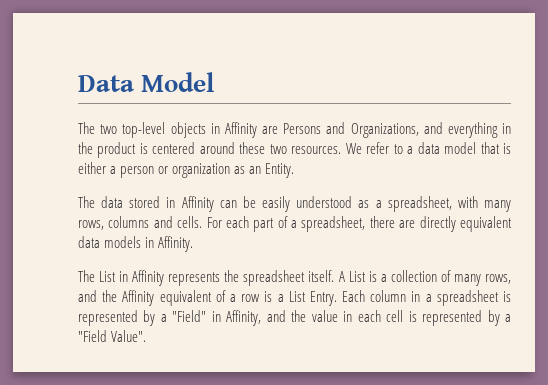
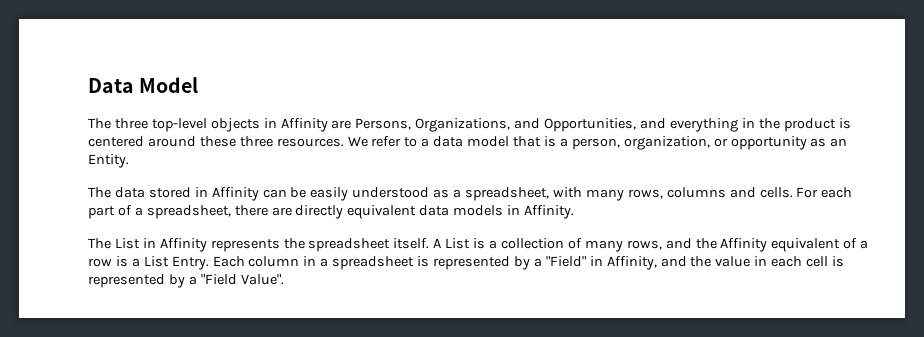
[100,124,118,134] two -> [114,118,148,129] three
[283,122,419,138] Persons and Organizations, -> [355,118,637,132] Persons, Organizations, and Opportunities,
[269,144,287,154] two -> [239,136,273,147] three
[78,162,231,178] either a person or organization -> [559,136,807,150] a person, organization, or opportunity

